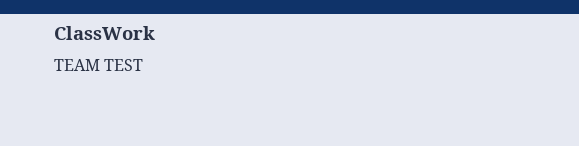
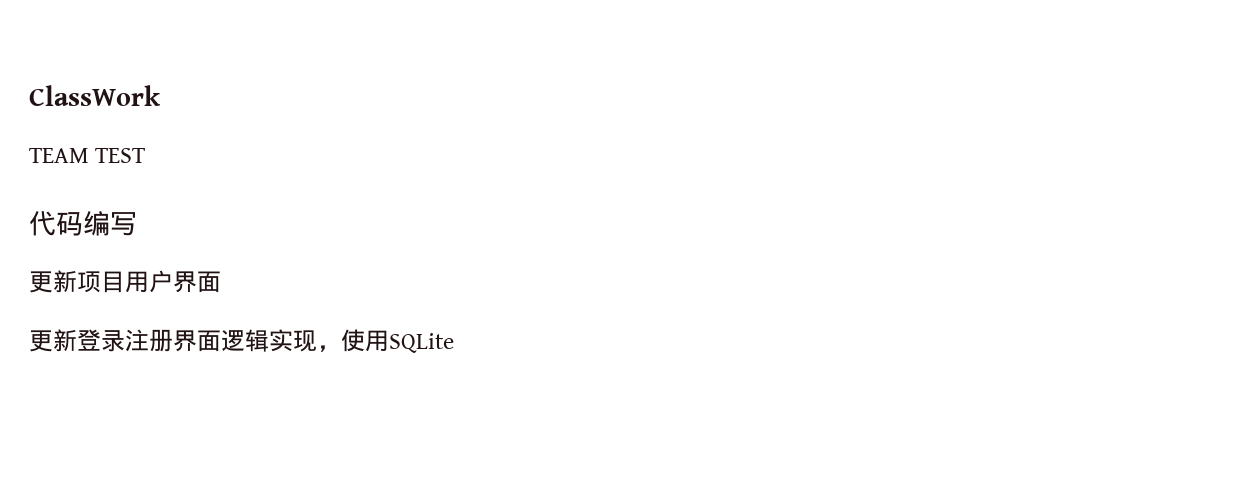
(144, 65) none -> [29,211,137,236] [29,270,221,293] [29,329,454,353] // 代码编写 // 更新项目用户界面 // 更新登录注册界面逻辑实现，使用SQLite

